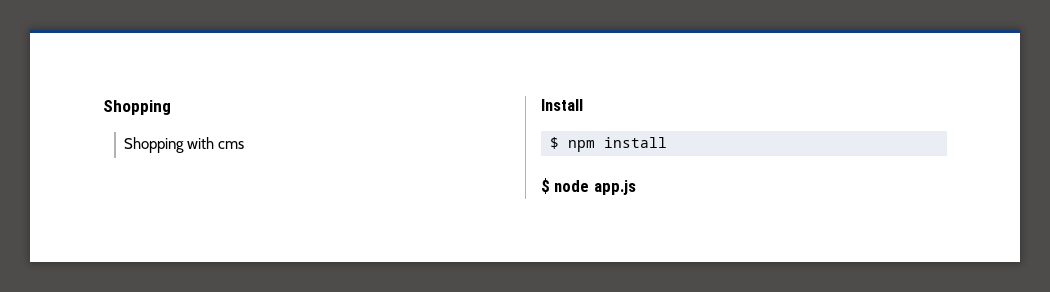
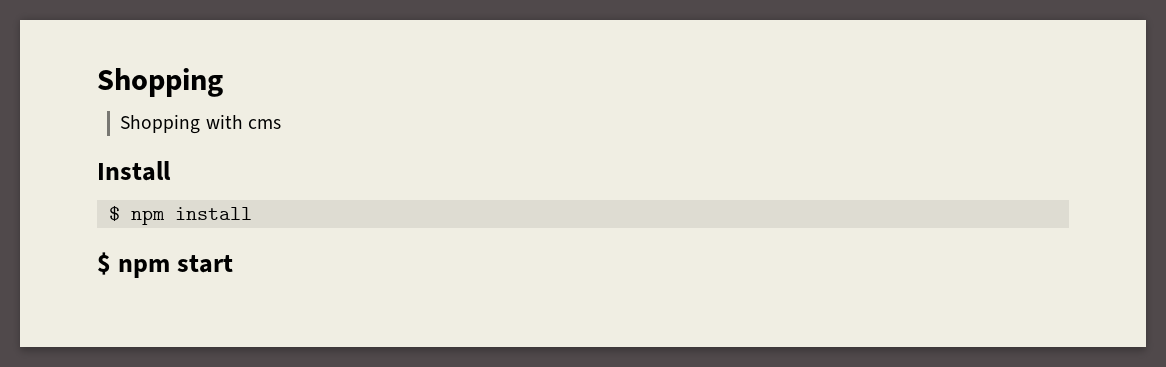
[554,180,636,195] node app.js -> [118,255,234,278] npm start

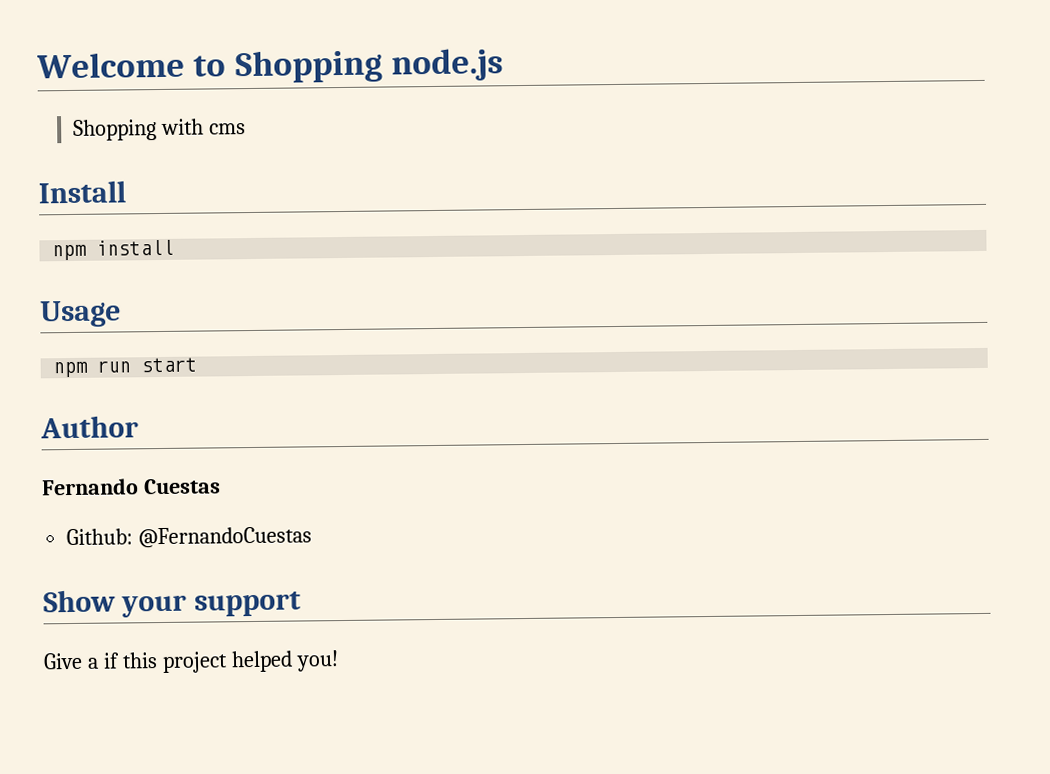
[97,68,223,97] Shopping -> [36,48,504,84] Welcome to Shopping node.js
[108,206,120,221] $ -> (126, 192) none
[97,252,234,278] $ npm start -> [40,300,121,328] [53,357,198,378] [40,415,139,439] [41,478,221,496] [66,526,313,549] [43,589,301,618] [43,650,339,674] Usage // npm run start // Author // Fernando Cuestas // Github: @FernandoCuestas // Show your support // Give a if this project helped you!

